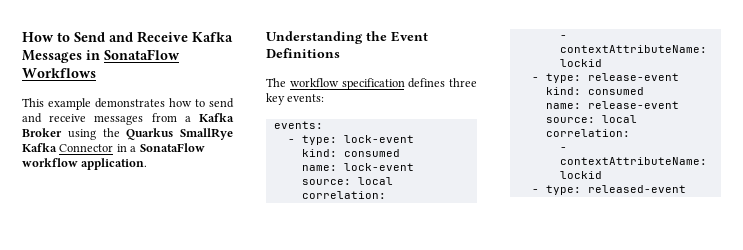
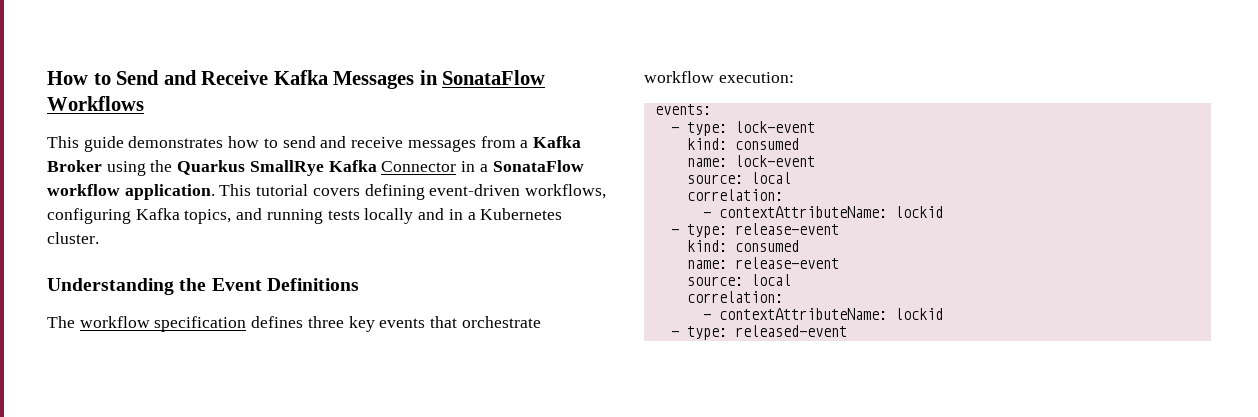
[48,98,91,110] example -> [83,136,124,152] guide
(148, 164) none -> [219,184,607,200] [47,208,563,224] [47,232,99,244] This tutorial covers defining event-driven workflows, configuring Kafka topics, and running tests locally and in a Kubernetes cluster.
[287,94,325,102] events: -> [379,316,541,328] [644,71,794,83] events that orchestrate workflow execution:

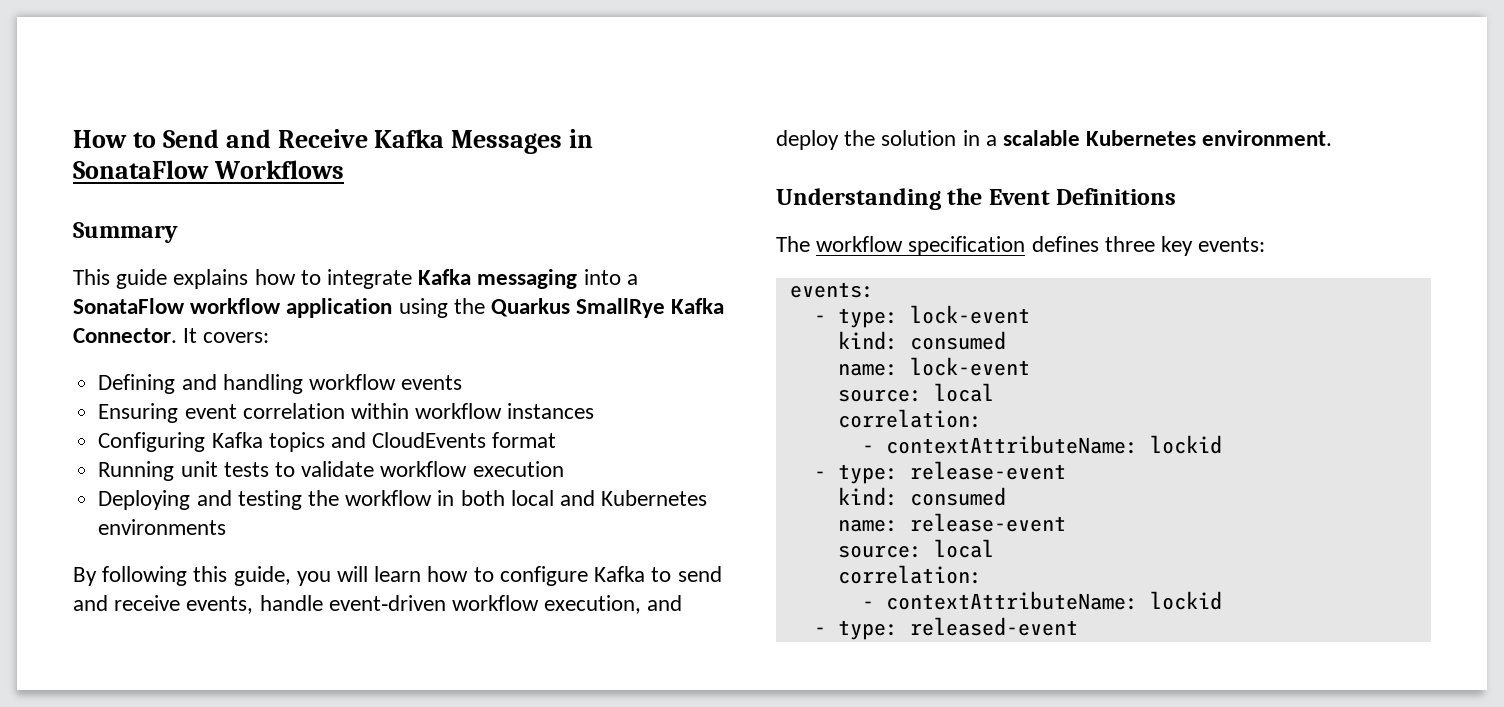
(144, 103) none -> [73,222,178,243] // Summary
[128,136,581,152] [47,160,102,172] demonstrates how to send and receive messages from a Kafka Broker -> [173,269,638,289] [73,298,393,318] explains how to integrate Kafka messaging into a SonataFlow workflow application
[381,160,584,172] [47,184,607,200] [47,208,563,224] [47,232,99,244] Connector in a SonataFlow workflow application. This tutorial covers defining event-driven workflows, configuring Kafka topics, and running tests locally and in a Kubernetes cluster. -> [73,328,270,343] [98,374,463,394] [98,403,595,423] [98,432,557,452] [98,461,564,481] [98,490,708,510] [98,519,227,535] [73,566,722,586] [73,595,683,614] [776,130,1333,150] Connector. It covers: // Defining and handling workflow events // Ensuring event correlation within workflow instances // Configuring Kafka topics and CloudEvents format // Running unit tests to validate workflow execution // Deploying and testing the workflow in both local and Kubernetes environments // By following this guide, you will learn how to configure Kafka to send and receive events, handle event‐driven workflow execution, and deploy the solution in a scalable Kubernetes environment.
[379,316,541,328] [644,71,794,83] events that orchestrate workflow execution: -> [1198,237,1266,252] events:

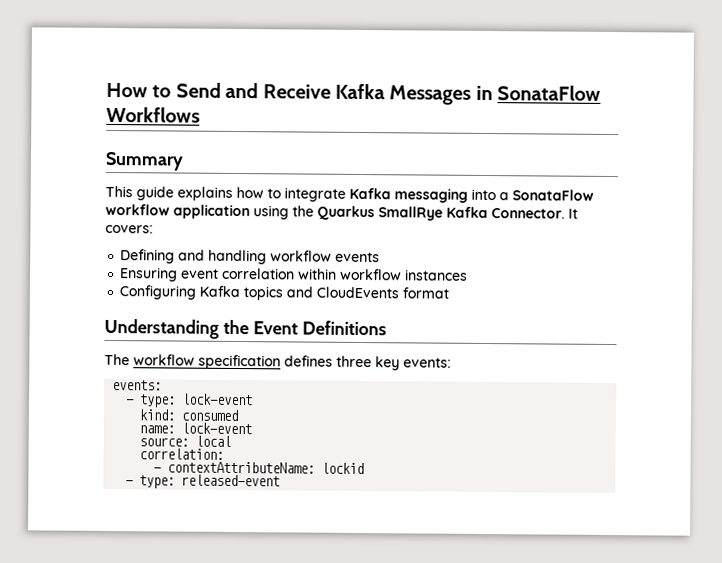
[98,461,564,481] [98,490,708,510] [98,519,227,535] [73,566,722,586] [73,595,683,614] [776,130,1333,150] // Running unit tests to validate workflow execution // Deploying and testing the workflow in both local and Kubernetes environments // By following this guide, you will learn how to configure Kafka to send and receive events, handle event‐driven workflow execution, and deploy the solution in a scalable Kubernetes environment. -> (450, 293) none
[813,461,1066,484] [837,487,1006,506] [837,513,1066,532] [837,539,994,558] [837,565,982,584] [861,591,1222,610] // - type: release-event // kind: consumed // name: release-event // source: local // correlation: // - contextAttributeName: lockid -> (365, 468) none

